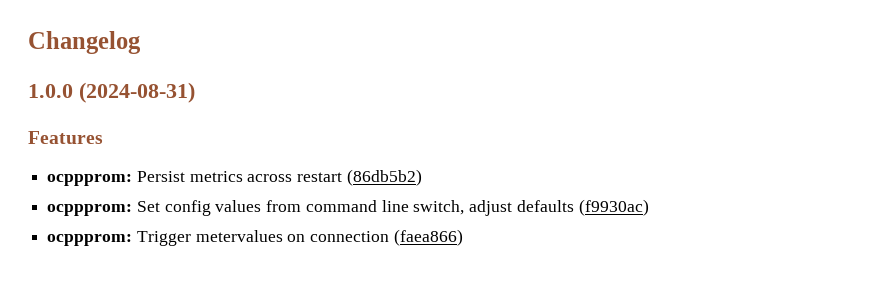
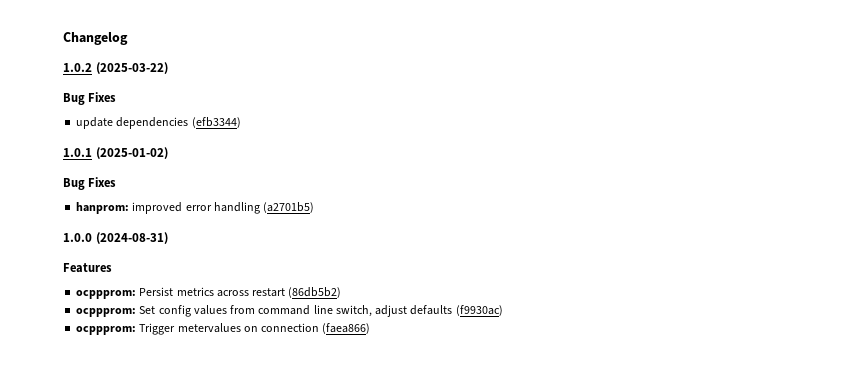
(141, 42) none -> [63,62,168,74] [63,92,117,105] [76,117,241,129] [63,147,168,159] [63,177,117,190] [76,202,315,214] // 1.0.2 (2025-03-22) // Bug Fixes // update dependencies (efb3344) // 1.0.1 (2025-01-02) // Bug Fixes // hanprom: improved error handling (a2701b5)

